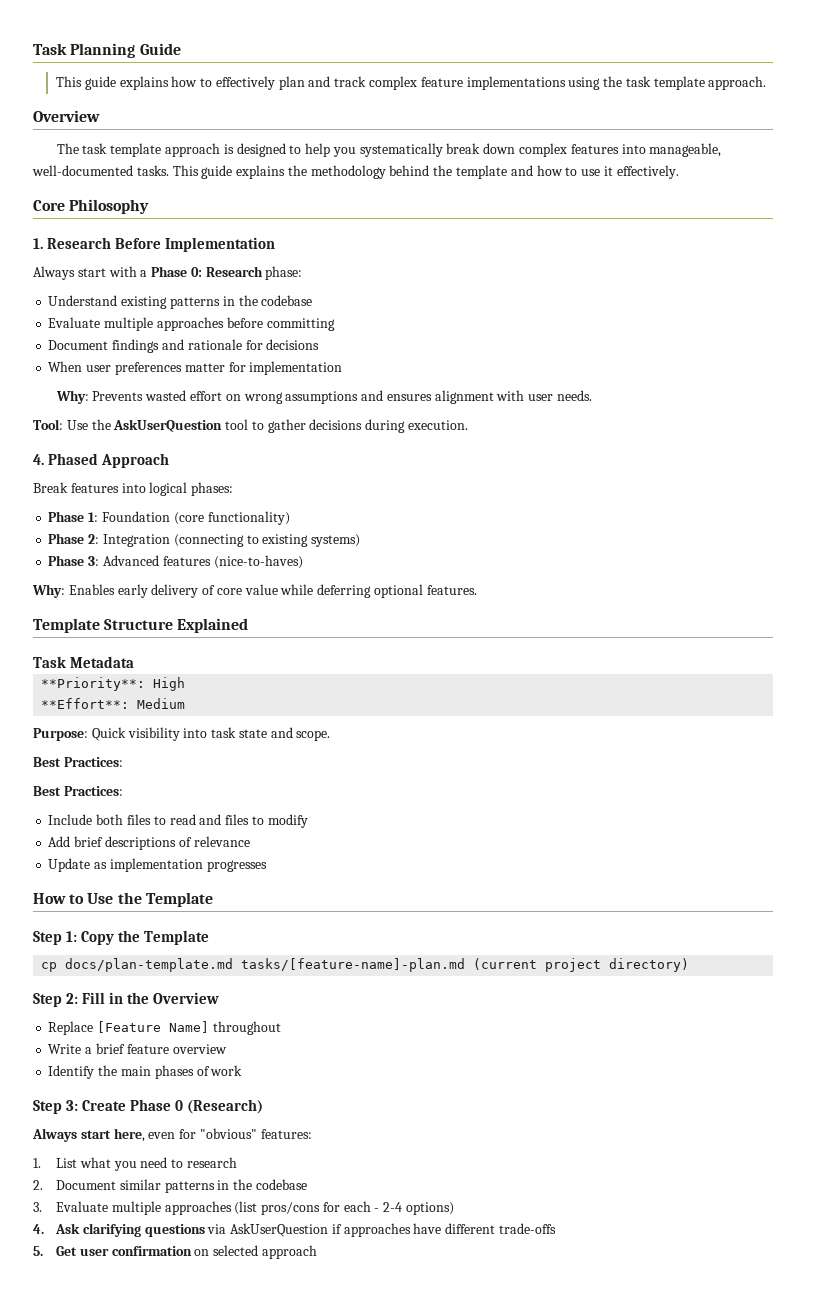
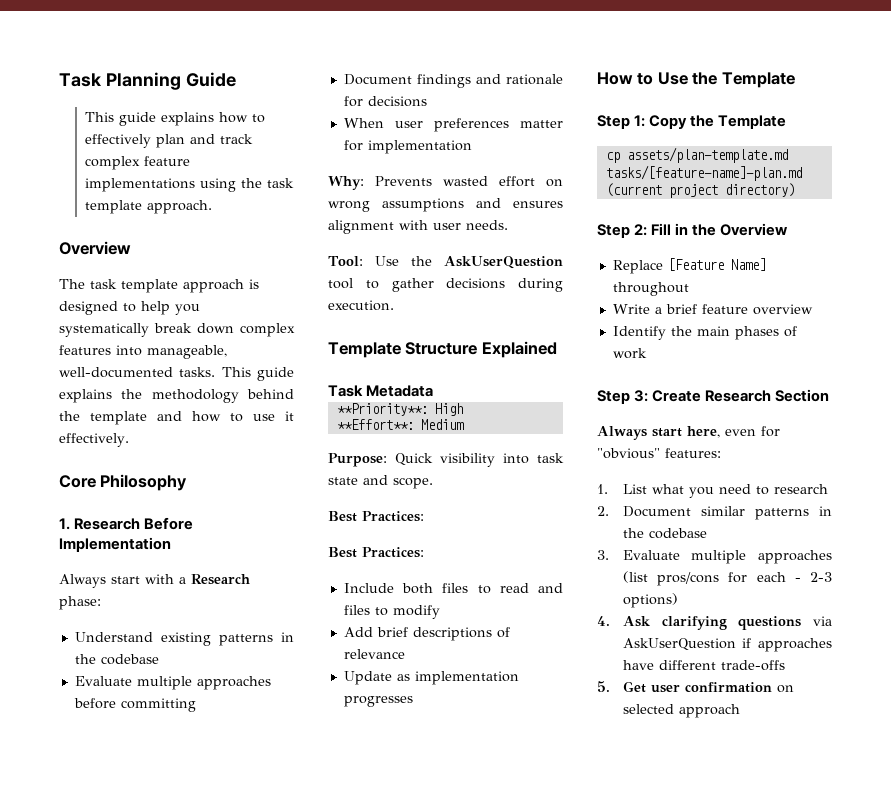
[151,266,202,277] Phase 0: -> (186, 580) none
[33,453,169,468] [33,482,234,496] [48,511,290,525] [48,533,361,547] [48,555,303,569] [32,584,477,598] // 4. Phased Approach // Break features into logical phases: // Phase 1: Foundation (core functionality) // Phase 2: Integration (connecting to existing systems) // Phase 3: Advanced features (nice-to-haves) // Why: Enables early delivery of core value while deferring optional features. -> (394, 305) none
[65,958,234,972] docs/plan-template.md -> [626,147,788,163] assets/plan-template.md
[129,1099,263,1114] Phase 0 (Research) -> [705,389,830,402] Research Section
[383,1202,403,1212] 2-4 -> [810,572,832,582] 2-3

